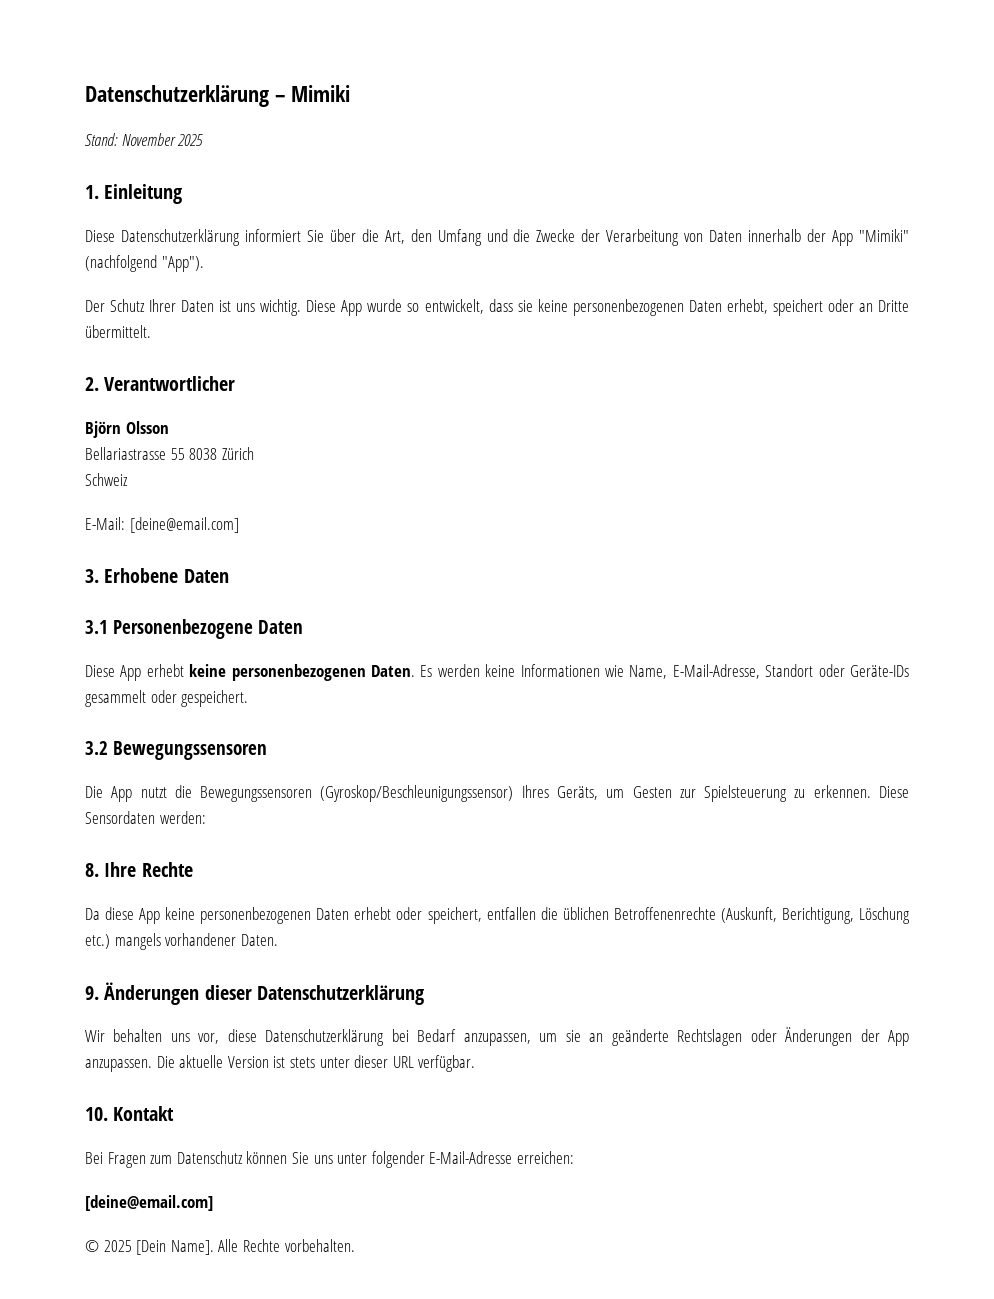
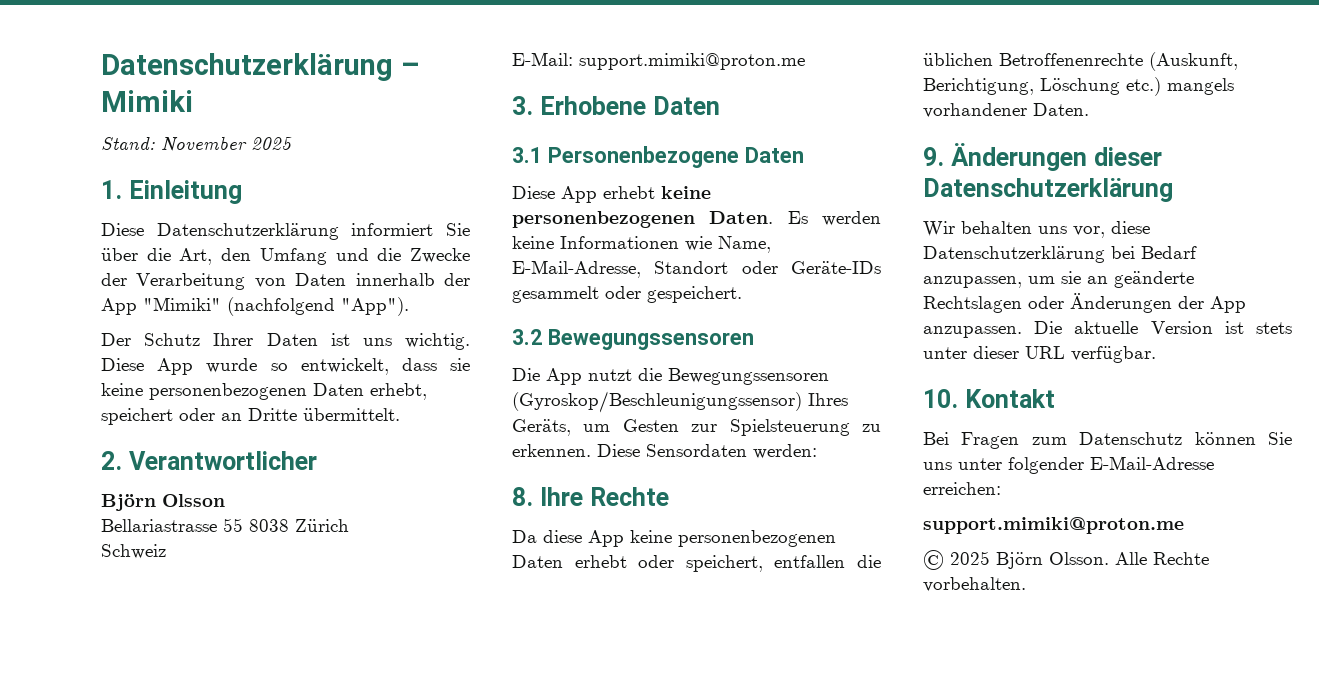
[129,517,239,533] [deine@email.com] -> [579,53,805,70] support.mimiki@proton.me
[85,1195,213,1211] [deine@email.com] -> [923,517,1184,534] support.mimiki@proton.me
[136,1240,214,1255] [Dein Name]. -> [996,552,1109,569] Björn Olsson.

